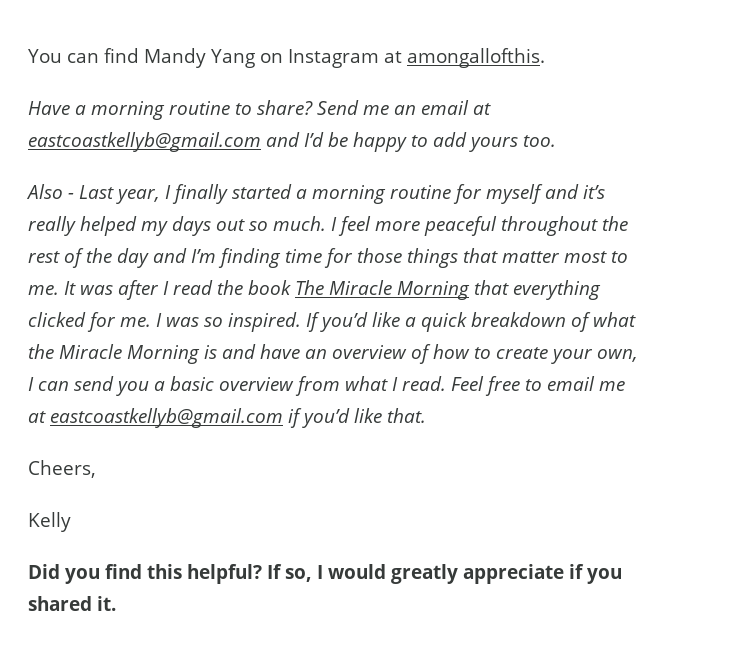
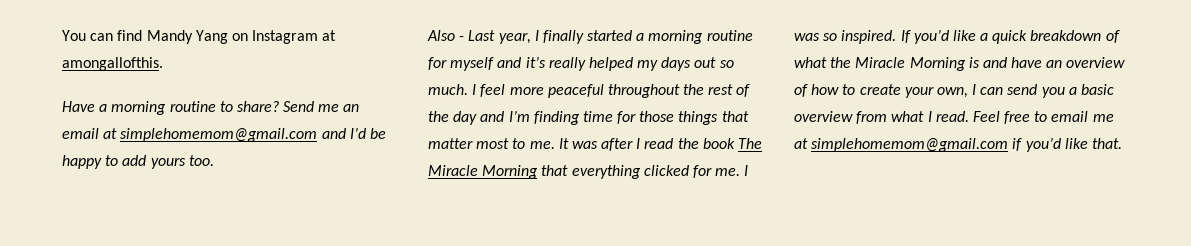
[28,132,261,152] eastcoastkellyb@gmail.com -> [120,128,318,142] simplehomemom@gmail.com
[50,408,283,428] eastcoastkellyb@gmail.com -> [811,138,1009,152] simplehomemom@gmail.com
[28,460,96,478] [28,512,71,532] [28,564,622,584] [28,596,116,611] // Cheers, // Kelly // Did you find this helpful? If so, I would greatly appreciate if you shared it. -> (1122, 143) none

